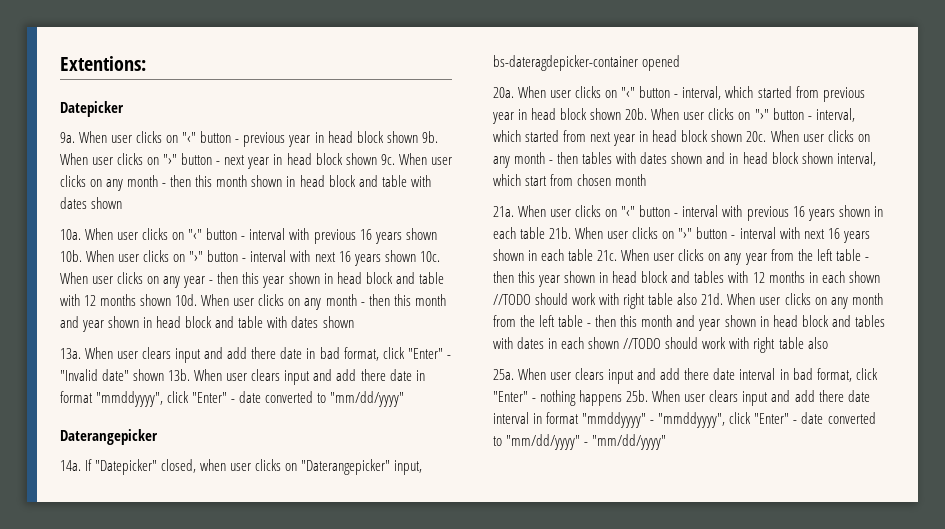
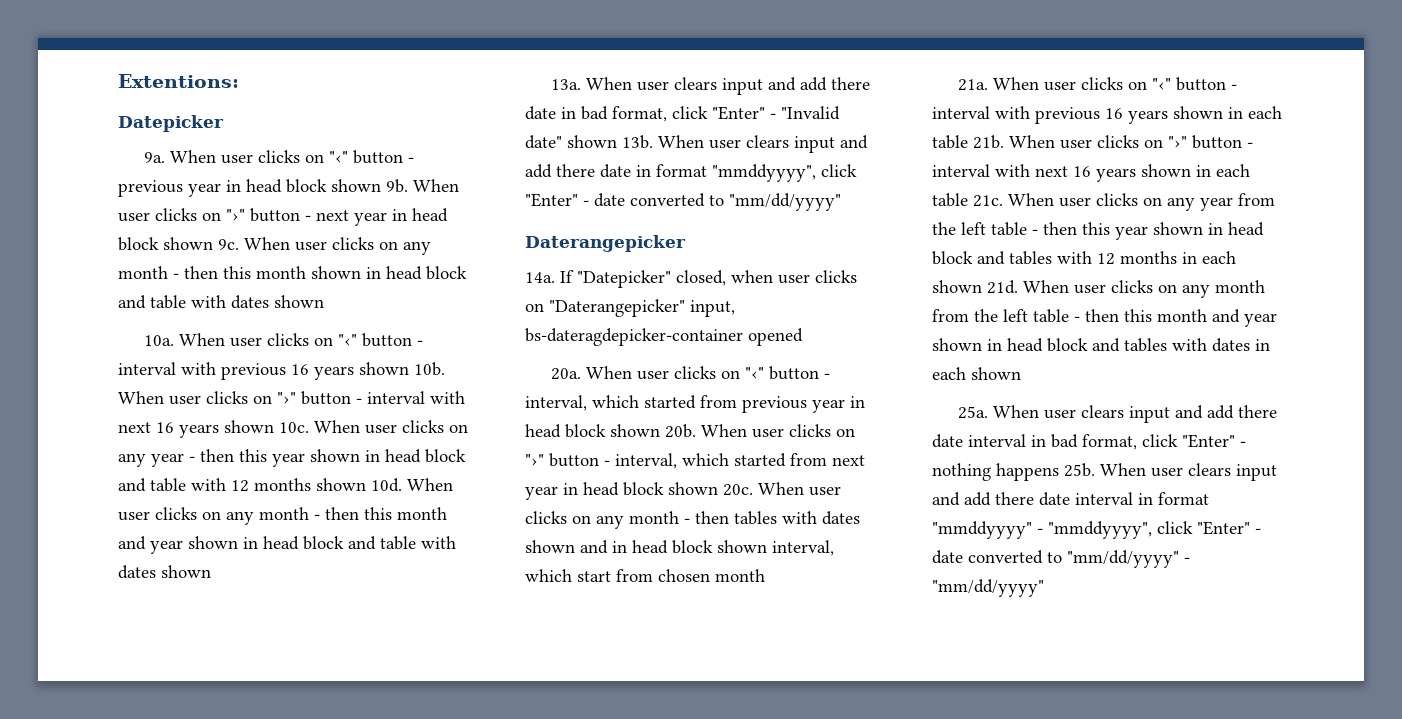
[493,293,698,309] //TODO should work with right table also -> (982, 286) none
[623,337,828,353] //TODO should work with right table also -> (1021, 373) none

